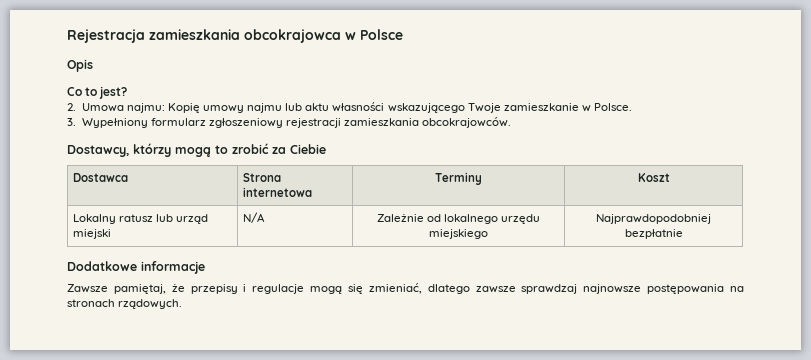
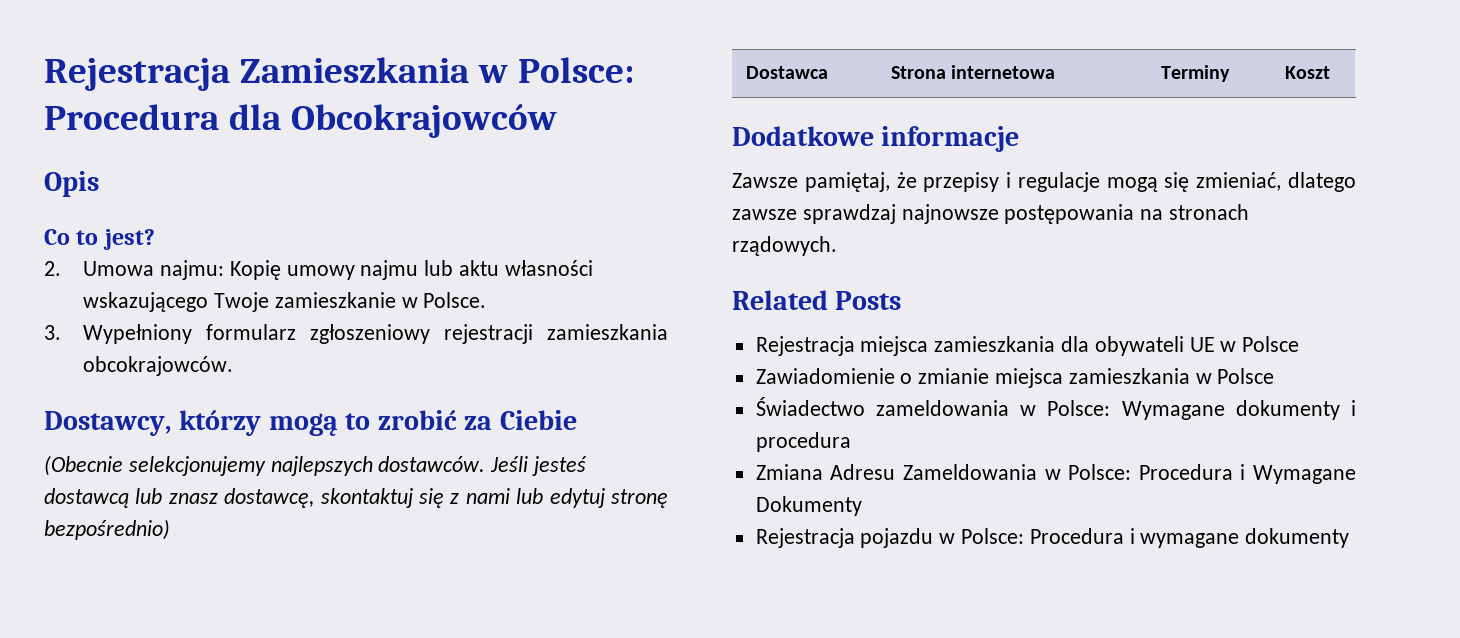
[67,29,403,43] Rejestracja zamieszkania obcokrajowca w Polsce -> [44,57,634,91] [44,104,557,138] Rejestracja Zamieszkania w Polsce: Procedura dla Obcokrajowców
(326, 149) none -> [44,455,588,476] [44,488,668,508] [44,519,170,540] // (Obecnie selekcjonujemy najlepszych dostawców. Jeśli jesteś dostawcą lub znasz dostawcę, skontaktuj się z nami lub edytuj stronę bezpośrednio)
[72,214,208,224] [72,229,111,239] [242,212,265,223] [376,214,541,224] [429,229,488,239] [596,214,711,224] [624,229,683,239] // Lokalny ratusz lub urząd miejski | N/A | Zależnie od lokalnego urzędu miejskiego | Najprawdopodobniej bezpłatnie -> (1330, 72) none
(183, 304) none -> [732,290,902,310] [755,336,1300,356] [755,368,1275,388] [755,397,1356,420] [755,432,851,452] [755,464,1356,484] [755,496,862,516] [755,528,1350,548] // Related Posts // Rejestracja miejsca zamieszkania dla obywateli UE w Polsce // Zawiadomienie o zmianie miejsca zamieszkania w Polsce // Świadectwo zameldowania w Polsce: Wymagane dokumenty i procedura // Zmiana Adresu Zameldowania w Polsce: Procedura i Wymagane Dokumenty // Rejestracja pojazdu w Polsce: Procedura i wymagane dokumenty

